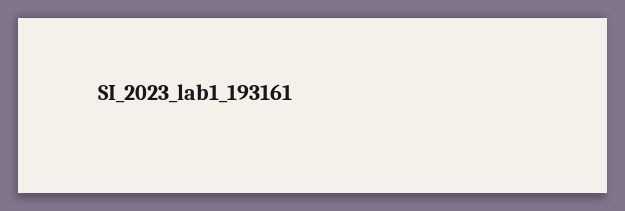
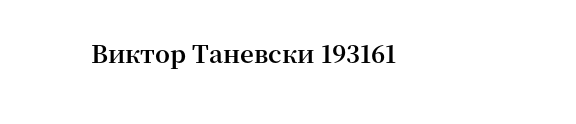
[98,84,292,103] SI_2023_lab1_193161 -> [91,45,396,69] Виктор Таневски 193161

